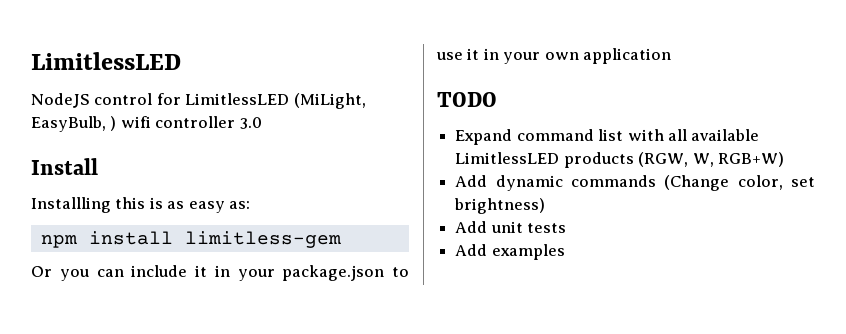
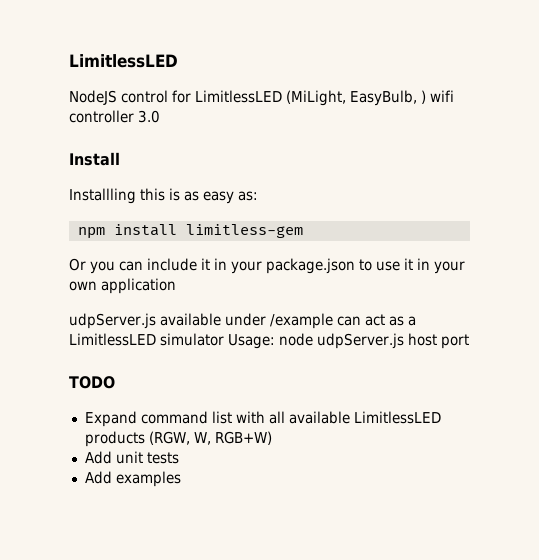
(672, 56) none -> [69,313,416,329] [69,333,469,349] // udpServer.js available under /example can act as a LimitlessLED simulator Usage: node udpServer.js host port
[455,175,815,191] [454,198,546,214] // Add dynamic commands (Change color, set brightness) -> (272, 438) none

